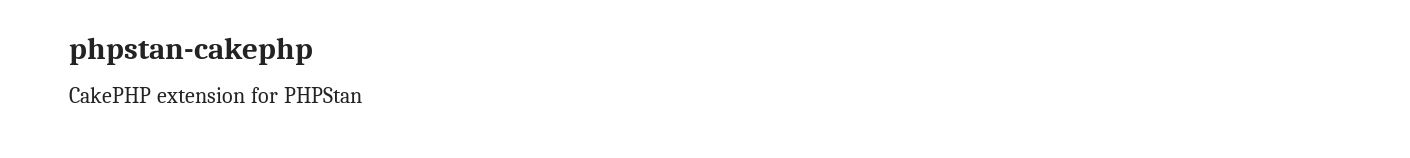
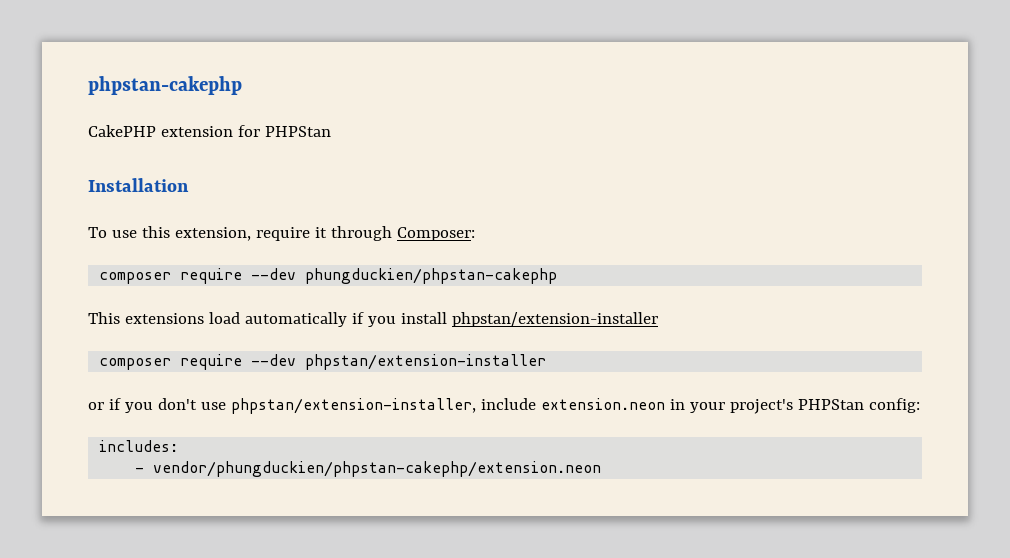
(362, 95) none -> [88,178,189,192] [88,226,475,241] [99,268,558,284] [88,312,658,327] [99,354,547,370] [88,398,920,414] [99,440,179,452] [135,461,602,477] // Installation // To use this extension, require it through Composer: // composer require --dev phungduckien/phpstan-cakephp // This extensions load automatically if you install phpstan/extension-installer // composer require --dev phpstan/extension-installer // or if you don't use phpstan/extension-installer, include extension.neon in your project's PHPStan config: // includes: // - vendor/phungduckien/phpstan-cakephp/extension.neon

